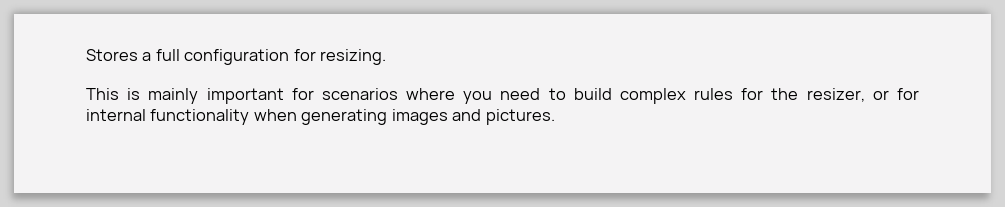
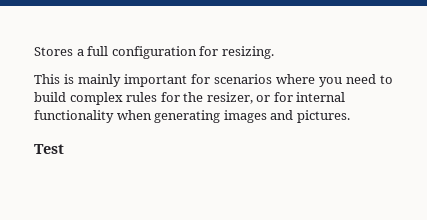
(555, 117) none -> [34,144,64,154] // Test

